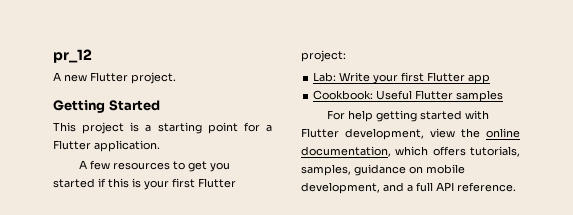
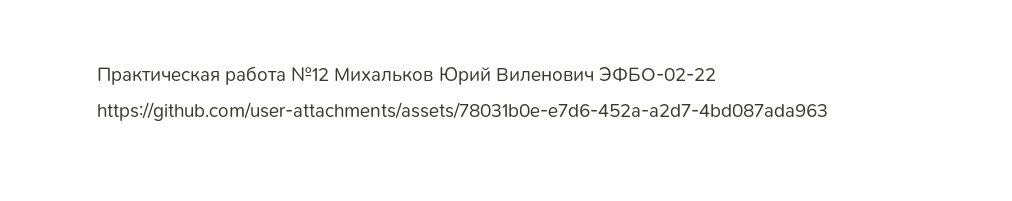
[53,49,92,63] [53,72,176,84] [53,100,160,113] [53,122,272,134] [53,140,160,152] [79,160,231,172] [53,178,236,190] [301,50,346,62] [313,72,491,84] [313,90,504,102] [327,110,490,122] [301,128,520,140] [301,146,520,157] [301,164,465,176] [301,182,516,194] pr_12 // A new Flutter project. // Getting Started // This project is a starting point for a Flutter application. // A few resources to get you started if this is your first Flutter project: // Lab: Write your first Flutter app // Cookbook: Useful Flutter samples // For help getting started with Flutter development, view the online documentation, which offers tutorials, samples, guidance on mobile development, and a full API reference. -> [97,66,716,85] [97,102,828,121] Практическая работа №12 Михальков Юрий Виленович ЭФБО-02-22 // https://github.com/user-attachments/assets/78031b0e-e7d6-452a-a2d7-4bd087ada963

